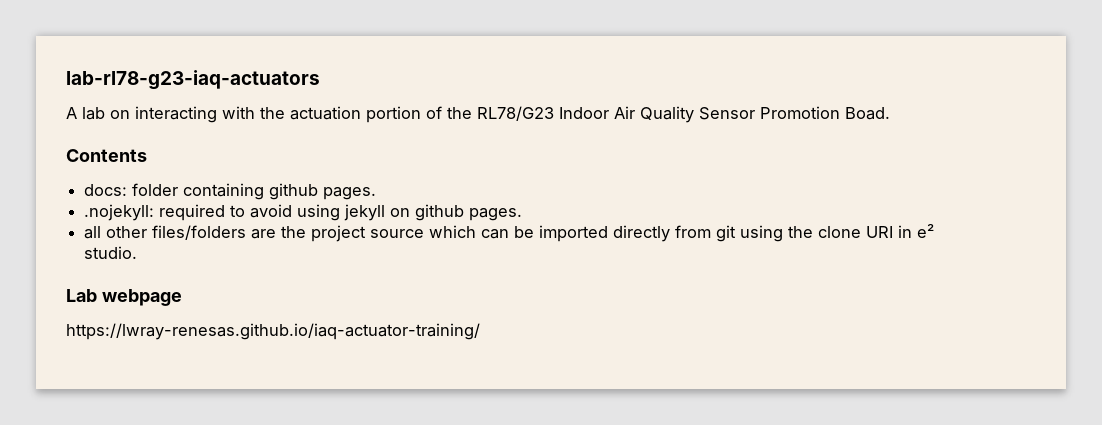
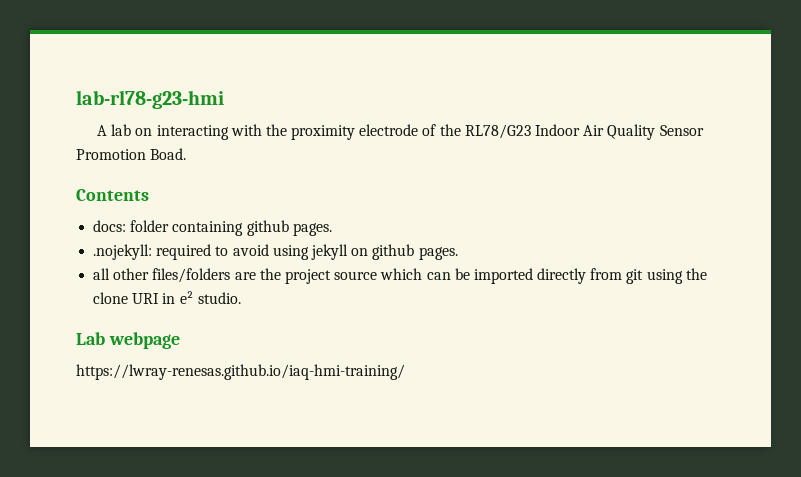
[66,70,320,90] lab-rl78-g23-iaq-actuators -> [76,90,224,109] lab-rl78-g23-hmi
[290,106,421,123] actuation portion -> [291,124,419,140] proximity electrode
[66,323,480,340] https://lwray-renesas.github.io/iaq-actuator-training/ -> [76,364,405,380] https://lwray-renesas.github.io/iaq-hmi-training/

